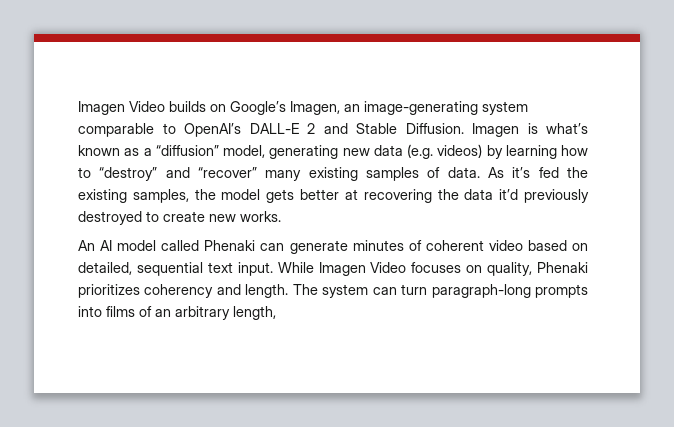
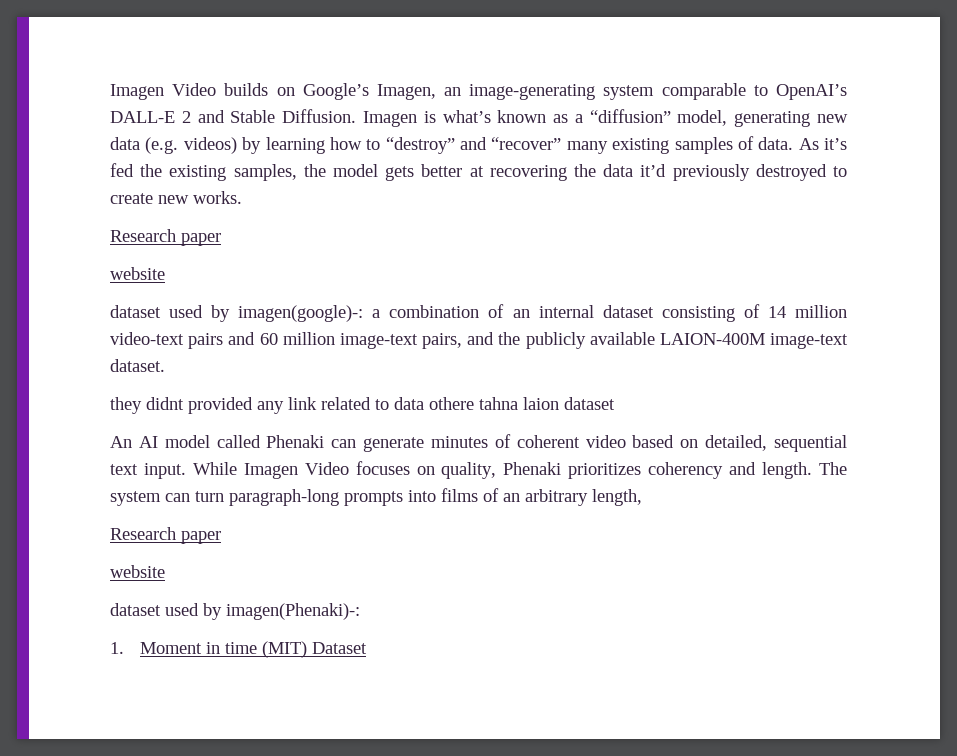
(281, 216) none -> [110,229,221,246] [110,267,165,280] [110,304,848,322] [110,332,848,349] [110,359,165,372] [110,397,615,414] // Research paper // website // dataset used by imagen(google)-: a combination of an internal dataset consisting of 14 million video-text pairs and 60 million image-text pairs, and the publicly available LAION-400M image-text dataset. // they didnt provided any link related to data othere tahna laion dataset
(276, 313) none -> [110,527,221,544] [110,565,165,578] [110,603,360,620] [110,641,368,658] // Research paper // website // dataset used by imagen(Phenaki)-: // 1. Moment in time (MIT) Dataset

